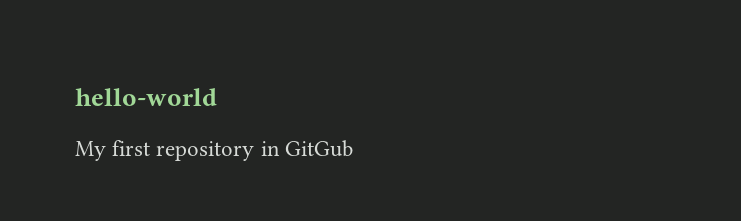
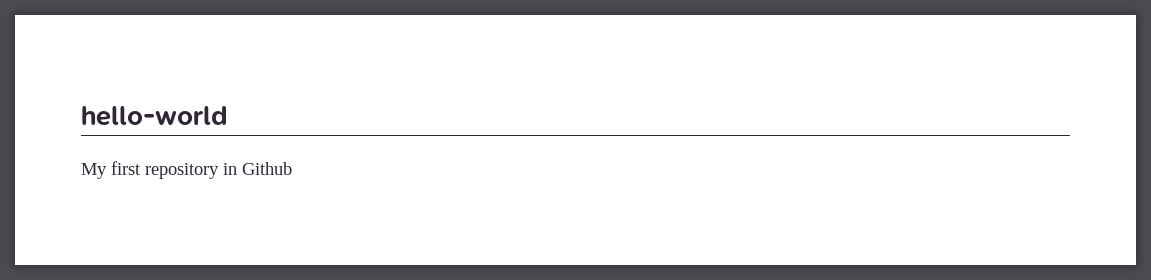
[284,140,353,157] GitGub -> [242,162,292,175] Github

